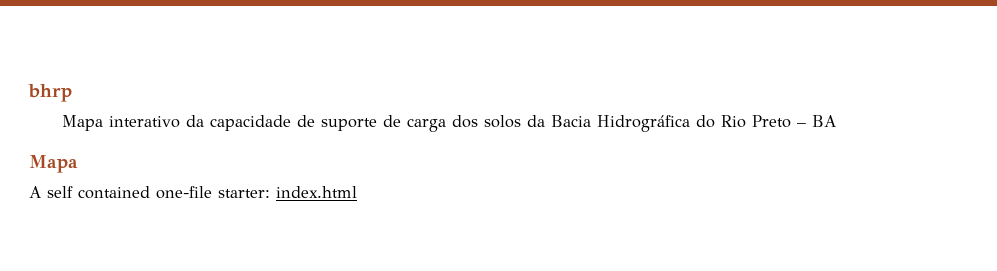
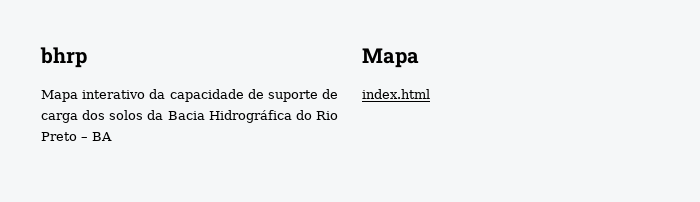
[29,186,270,199] A self contained one-file starter: -> (419, 58) none

